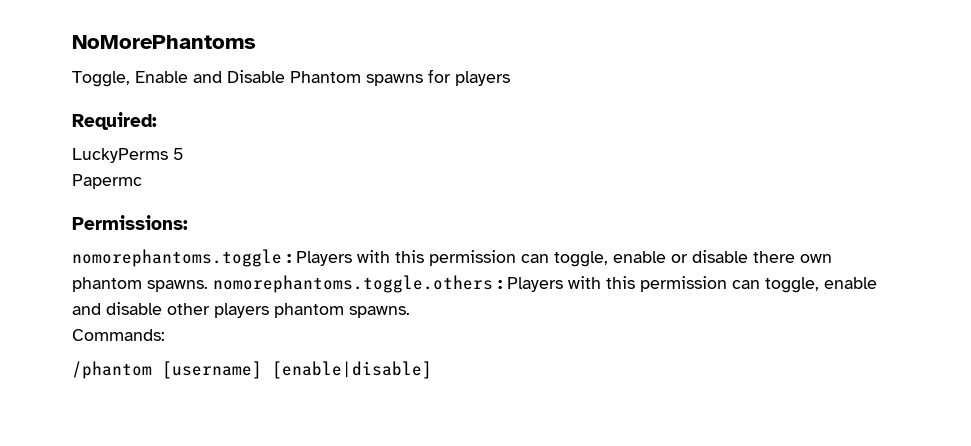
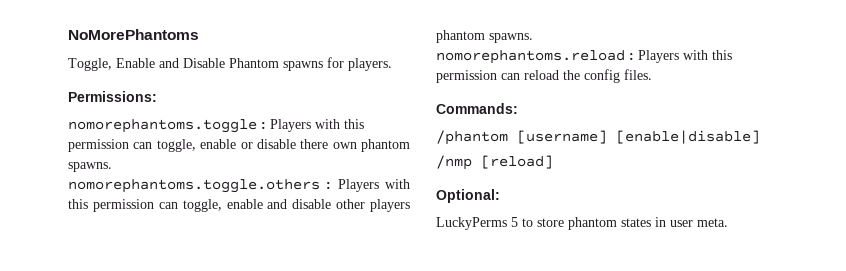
[455,71,510,86] [72,112,157,130] [72,148,184,163] [72,174,142,189] players // Required: // LuckyPerms 5 // Papermc -> [348,58,392,71] players.
(208, 286) none -> (112, 167) //
[72,329,165,341] [72,361,432,379] Commands: // /phantom [username] [enable|disable] -> [436,50,732,64] [436,69,652,83] [436,103,518,114] [436,130,760,145] [436,155,553,170] [436,189,500,203] [436,217,728,230] nomorephantoms.reload : Players with this permission can reload the config files. // Commands: // /phantom [username] [enable|disable] // /nmp [reload] // Optional: // LuckyPerms 5 to store phantom states in user meta.

